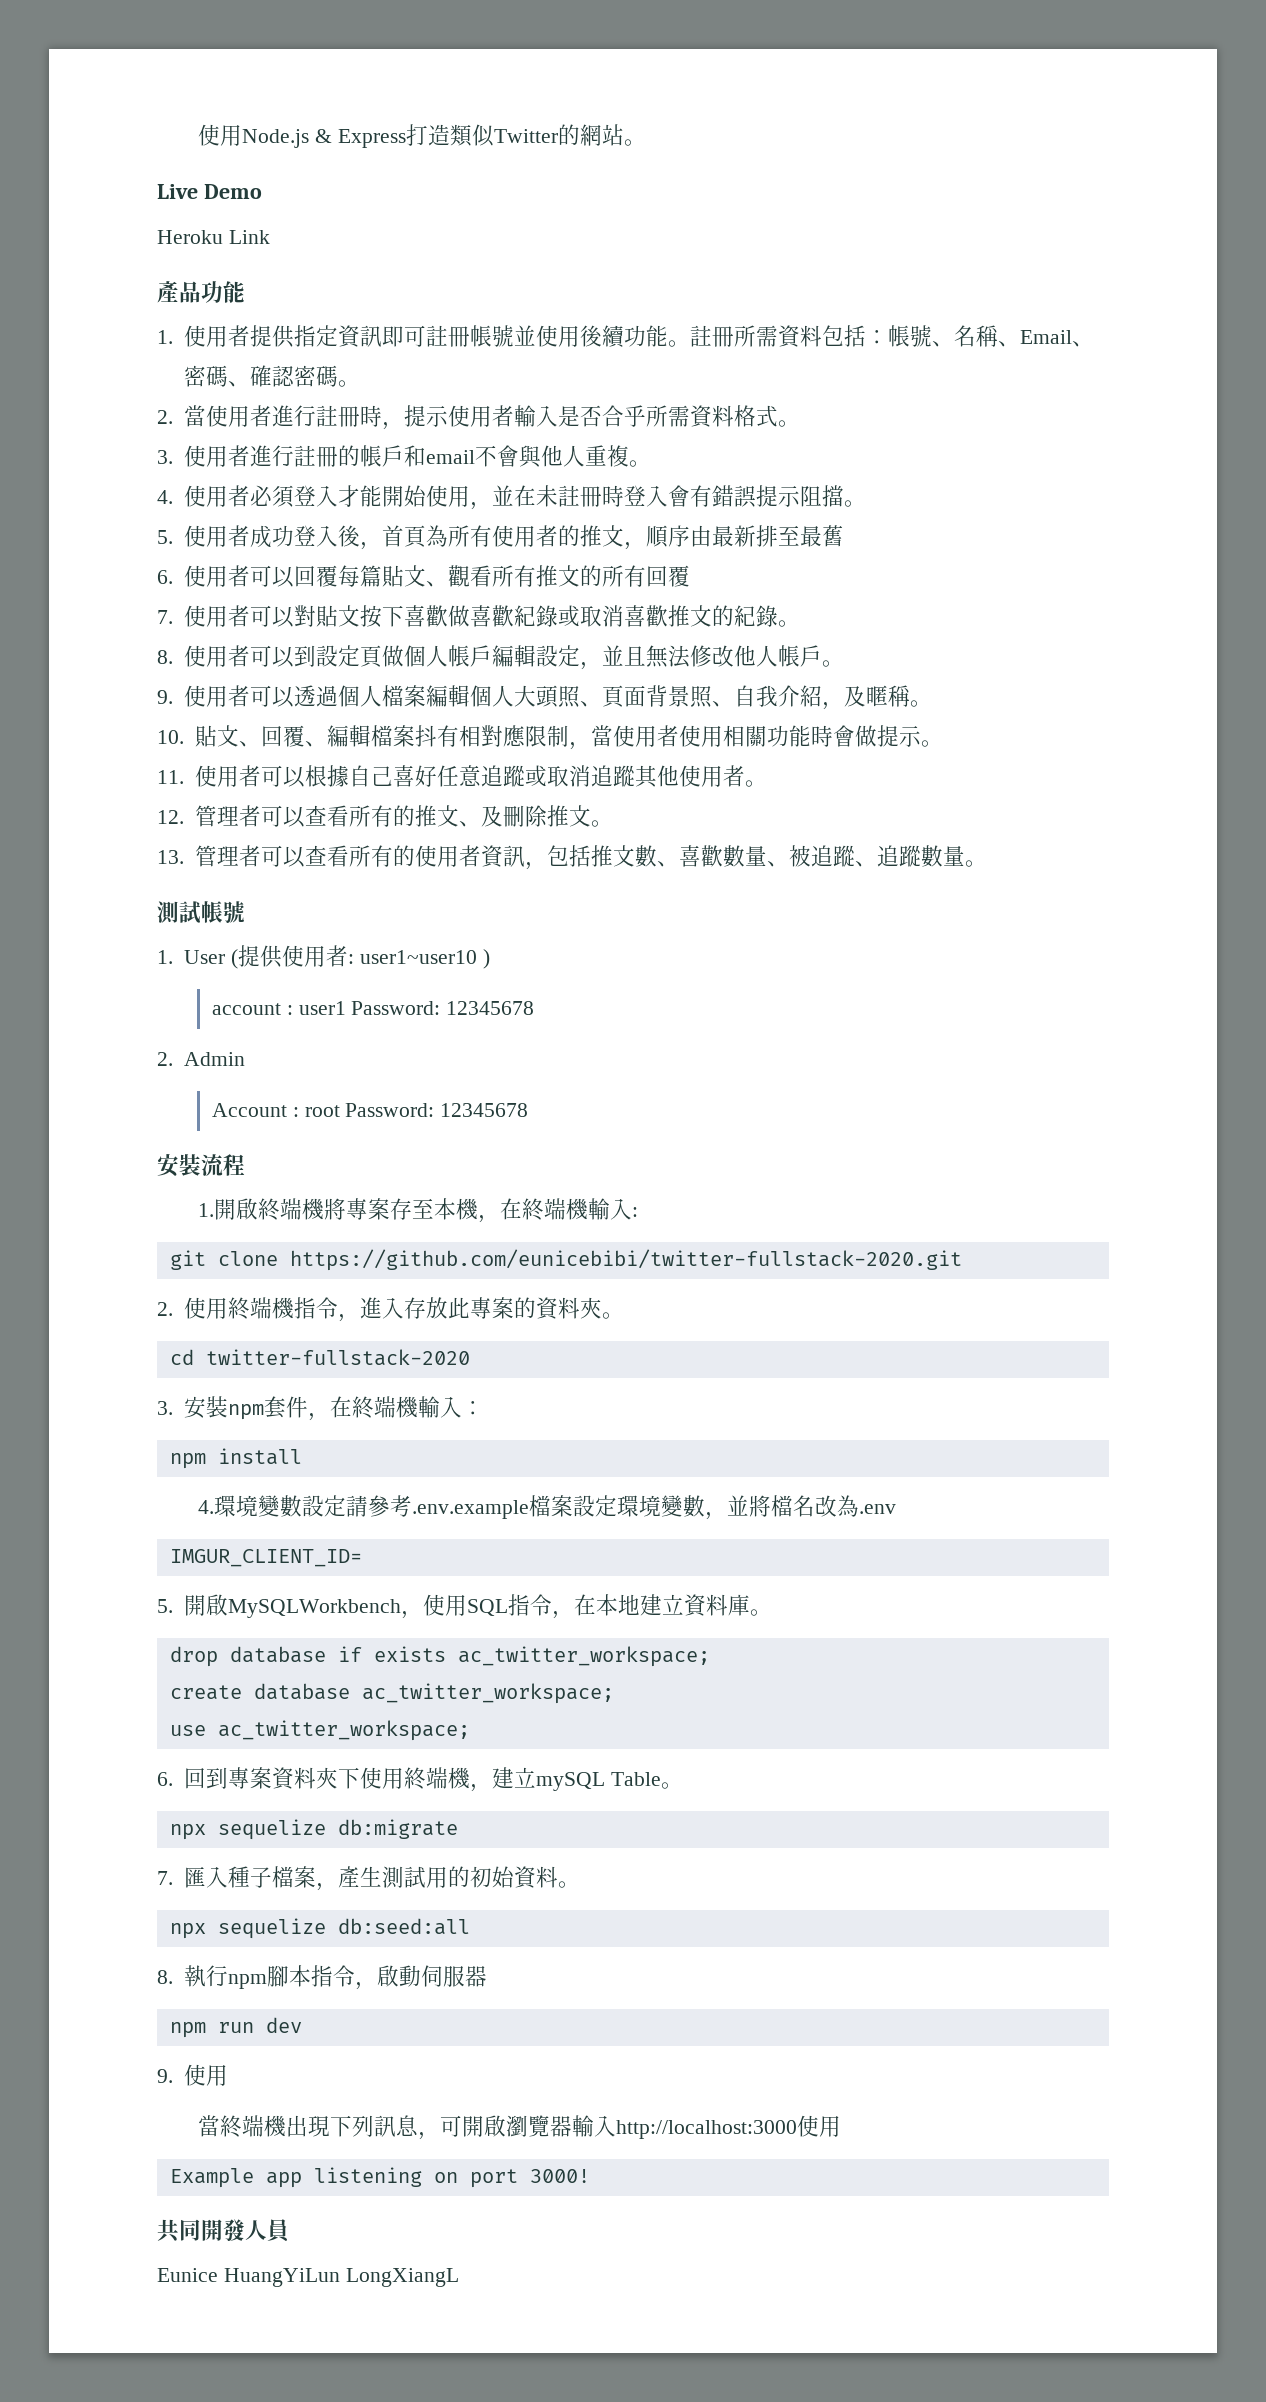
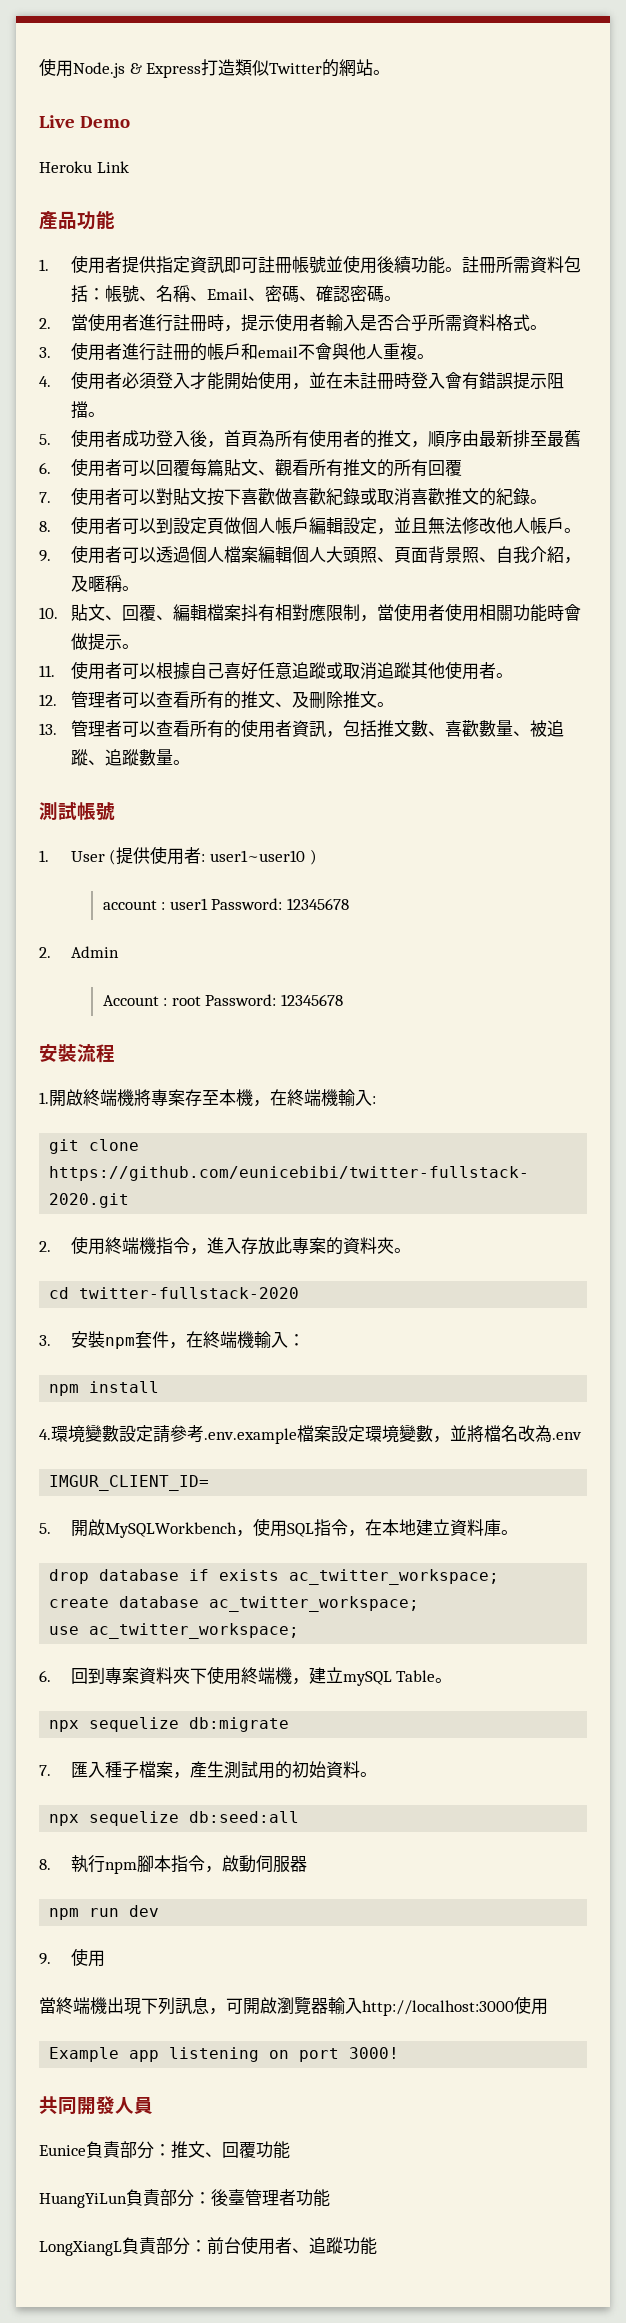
[223,2268,459,2287] HuangYiLun LongXiangL -> [86,2141,290,2159] [39,2189,330,2208] [39,2236,377,2256] 負責部分：推文、回覆功能 // HuangYiLun負責部分：後臺管理者功能 // LongXiangL負責部分：前台使用者、追蹤功能

